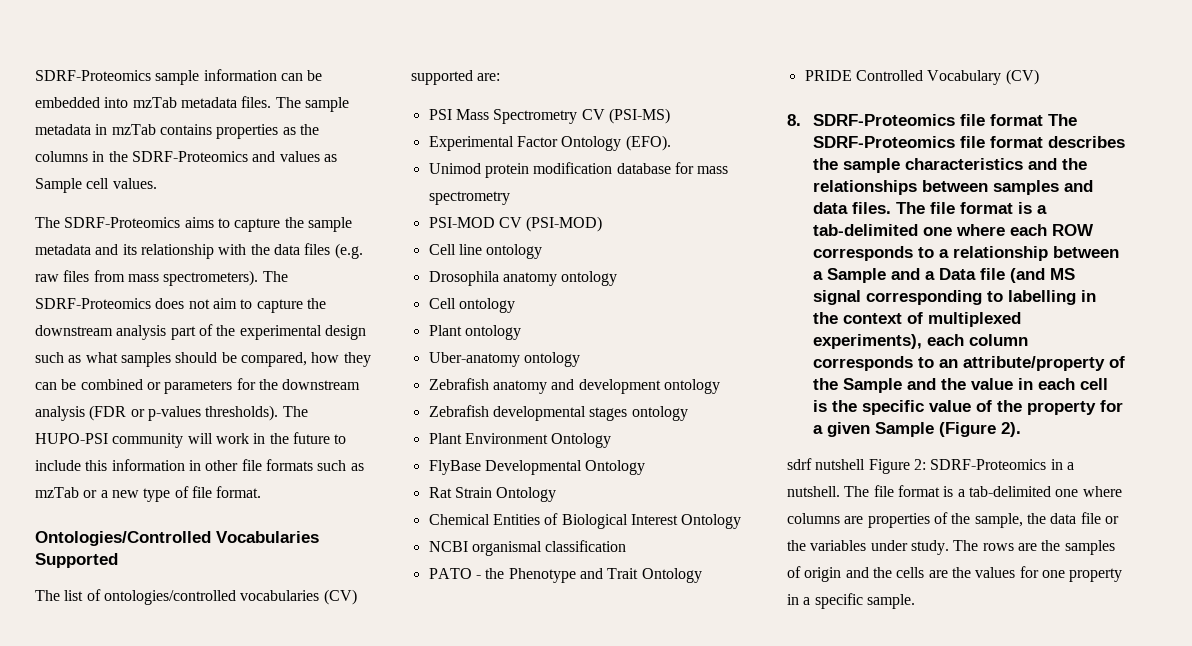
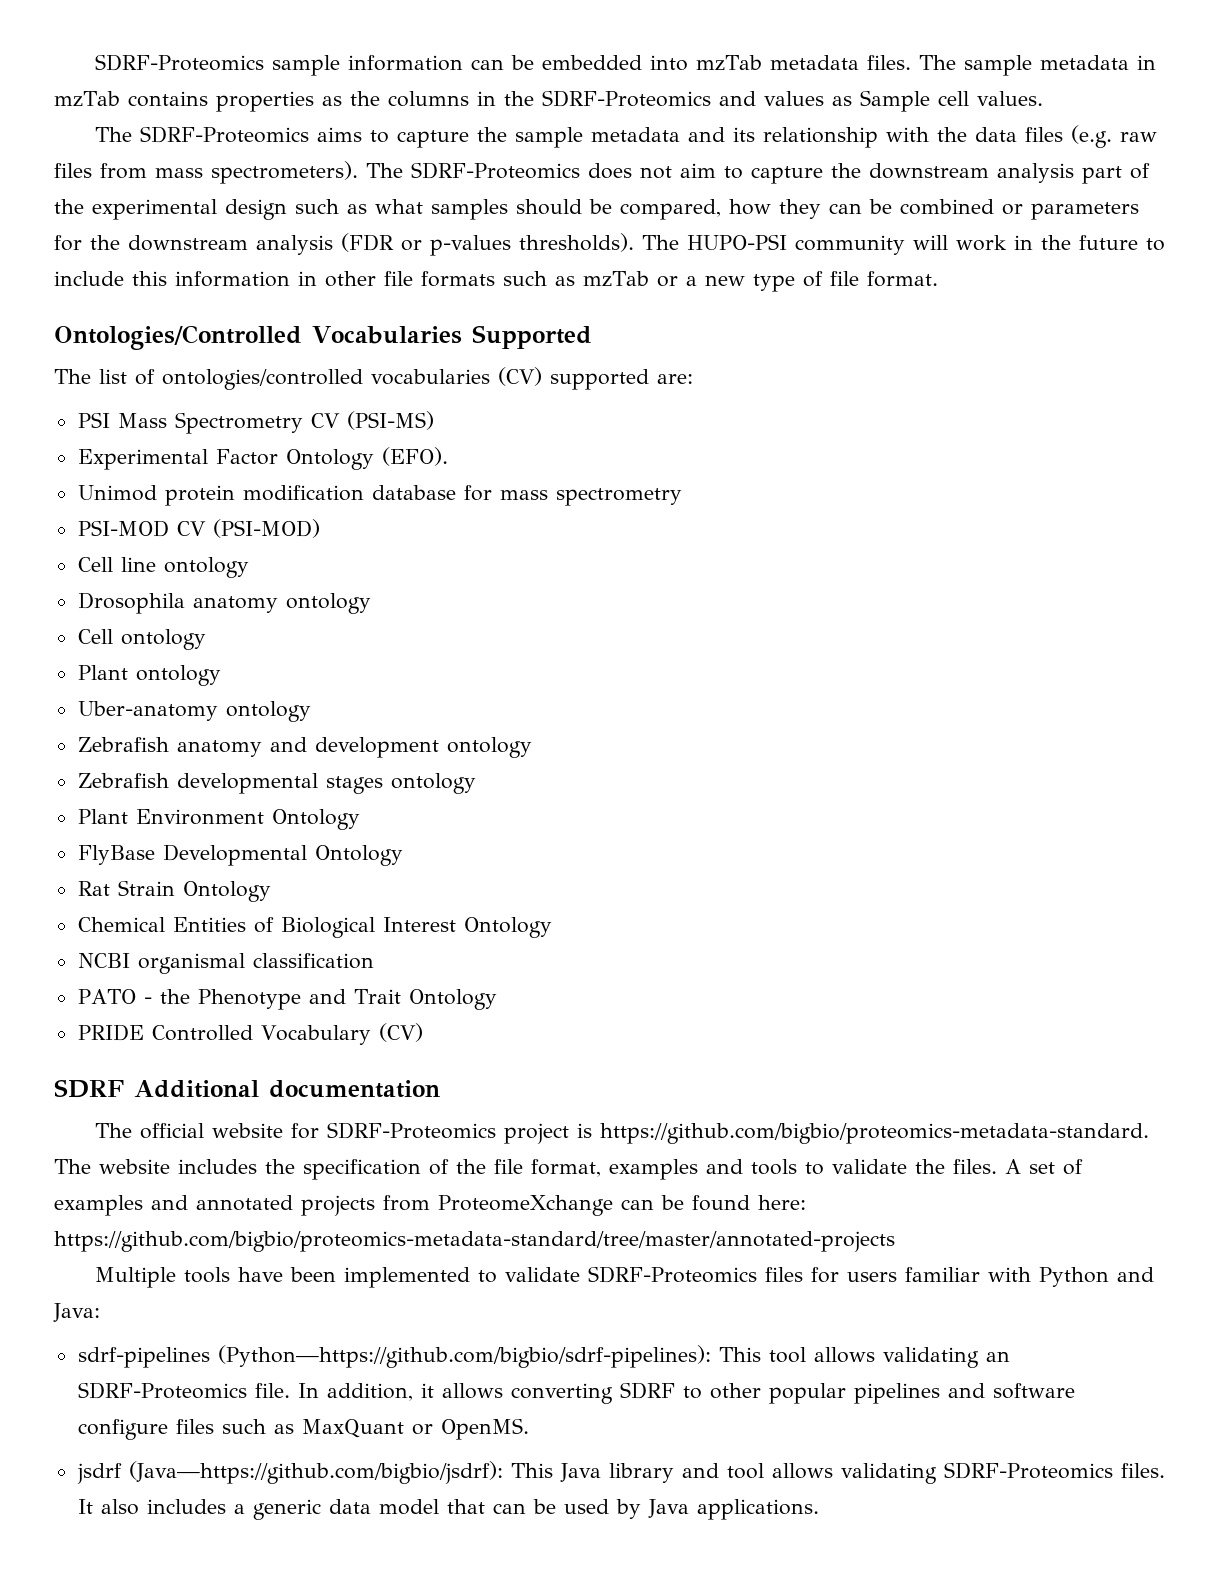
[787,114,1077,126] [812,136,1125,148] [812,158,1087,173] [812,180,1093,195] [812,202,1047,214] [812,224,1094,236] [812,246,1119,261] [812,268,1075,283] [812,290,1096,305] [812,312,1021,327] [812,334,1028,349] [812,356,1125,371] [812,378,1108,393] [812,400,1123,415] [812,422,1021,437] [787,458,1074,474] [787,485,1122,497] [787,512,1119,528] [787,540,1115,555] [787,566,1123,582] [787,593,915,609] 8. SDRF-Proteomics file format The SDRF-Proteomics file format describes the sample characteristics and the relationships between samples and data files. The file format is a tab-delimited one where each ROW corresponds to a relationship between a Sample and a Data file (and MS signal corresponding to labelling in the context of multiplexed experiments), each column corresponds to an attribute/property of the Sample and the value in each cell is the specific value of the property for a given Sample (Figure 2). // sdrf nutshell Figure 2: SDRF-Proteomics in a nutshell. The file format is a tab-delimited one where columns are properties of the sample, the data file or the variables under study. The rows are the samples of origin and the cells are the values for one property in a specific sample. -> [54,1079,440,1098] [95,1122,1150,1144] [54,1159,1083,1180] [54,1195,806,1216] [54,1231,895,1252] [95,1266,1155,1288] [53,1303,100,1322] [77,1345,1010,1368] [77,1382,1075,1404] [77,1418,529,1440] [76,1461,1165,1484] [77,1499,819,1520] SDRF Additional documentation // The official website for SDRF-Proteomics project is https://github.com/bigbio/proteomics-metadata-standard. The website includes the specification of the file format, examples and tools to validate the files. A set of examples and annotated projects from ProteomeXchange can be found here: https://github.com/bigbio/proteomics-metadata-standard/tree/master/annotated-projects // Multiple tools have been implemented to validate SDRF-Proteomics files for users familiar with Python and Java: // sdrf-pipelines (Python—https://github.com/bigbio/sdrf-pipelines): This tool allows validating an SDRF-Proteomics file. In addition, it allows converting SDRF to other popular pipelines and software configure files such as MaxQuant or OpenMS. // jsdrf (Java—https://github.com/bigbio/jsdrf): This Java library and tool allows validating SDRF-Proteomics files. It also includes a generic data model that can be used by Java applications.

